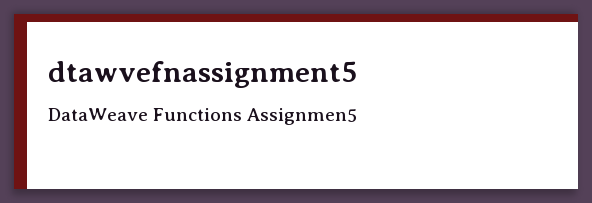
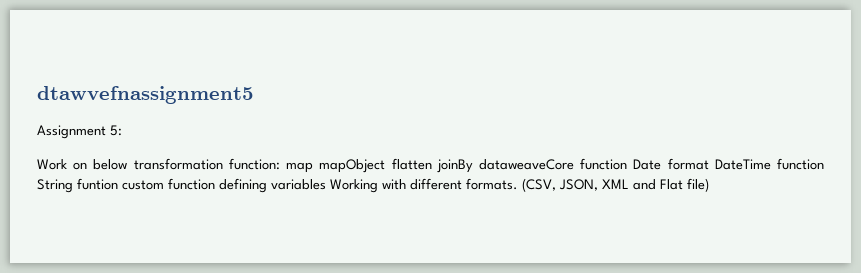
[48,108,358,125] DataWeave Functions Assignmen5 -> [37,125,122,139] [37,158,824,173] [37,178,709,193] Assignment 5: // Work on below transformation function: map mapObject flatten joinBy dataweaveCore function Date format DateTime function String funtion custom function defining variables Working with different formats. (CSV, JSON, XML and Flat file)

